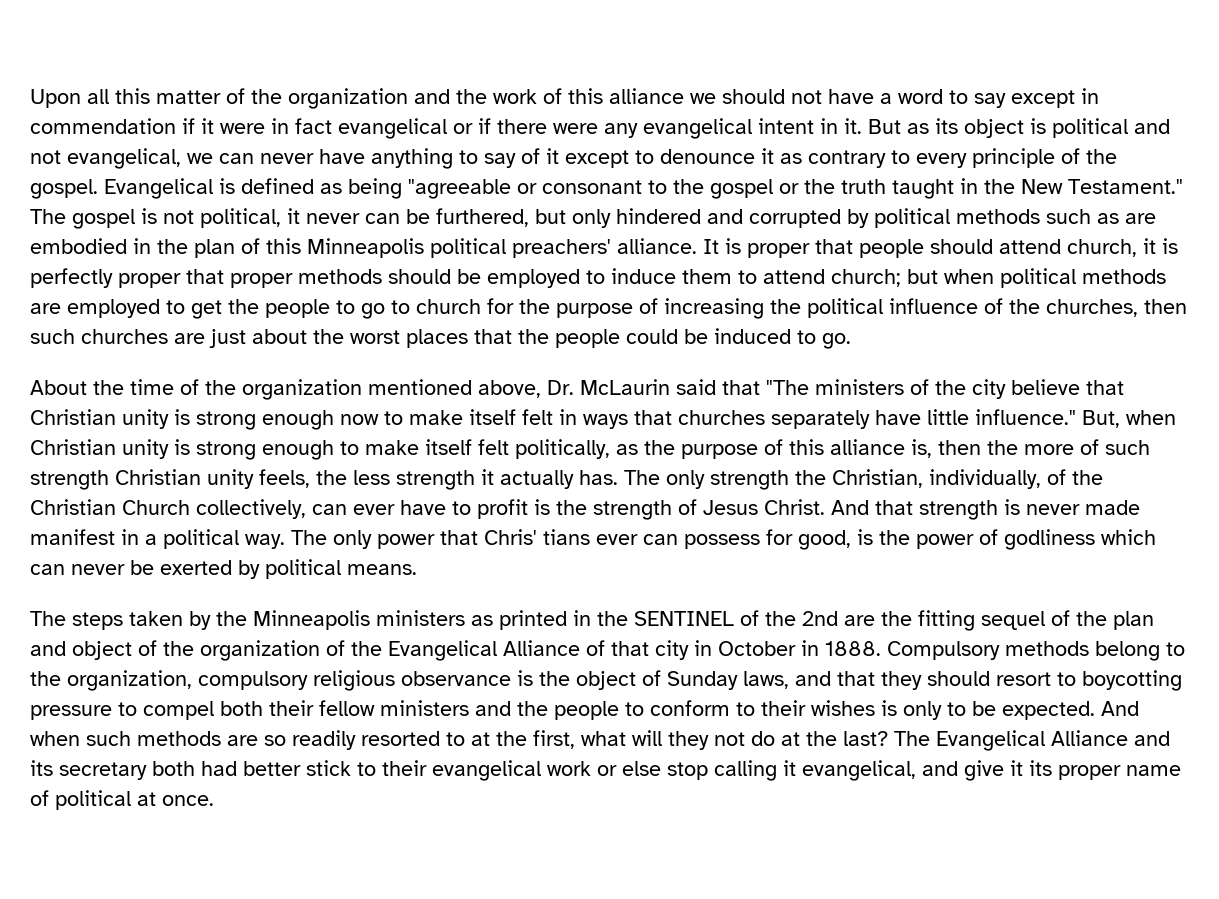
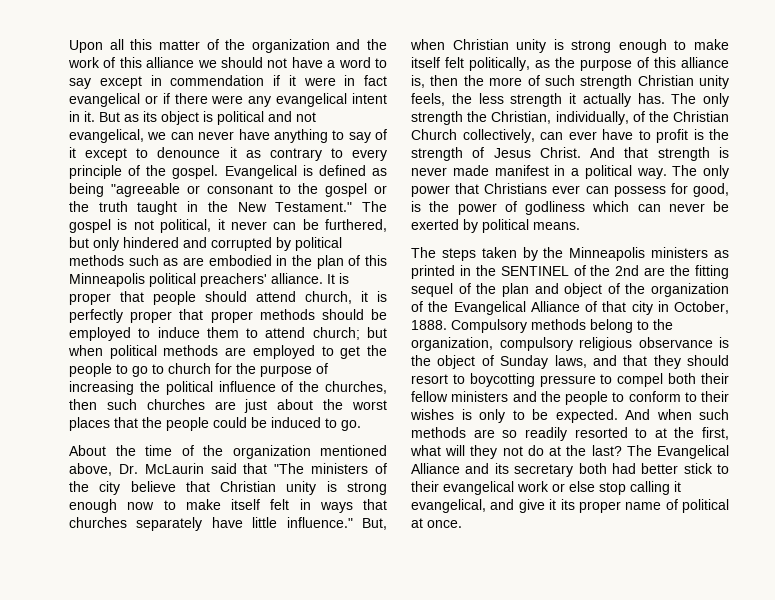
[484,529,590,545] Chris' tians -> [484,183,548,194] Christians
[718,640,819,656] October in -> [674,301,729,314] October,

